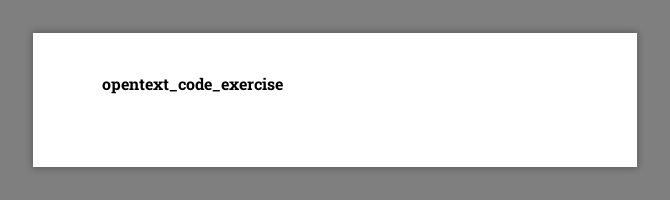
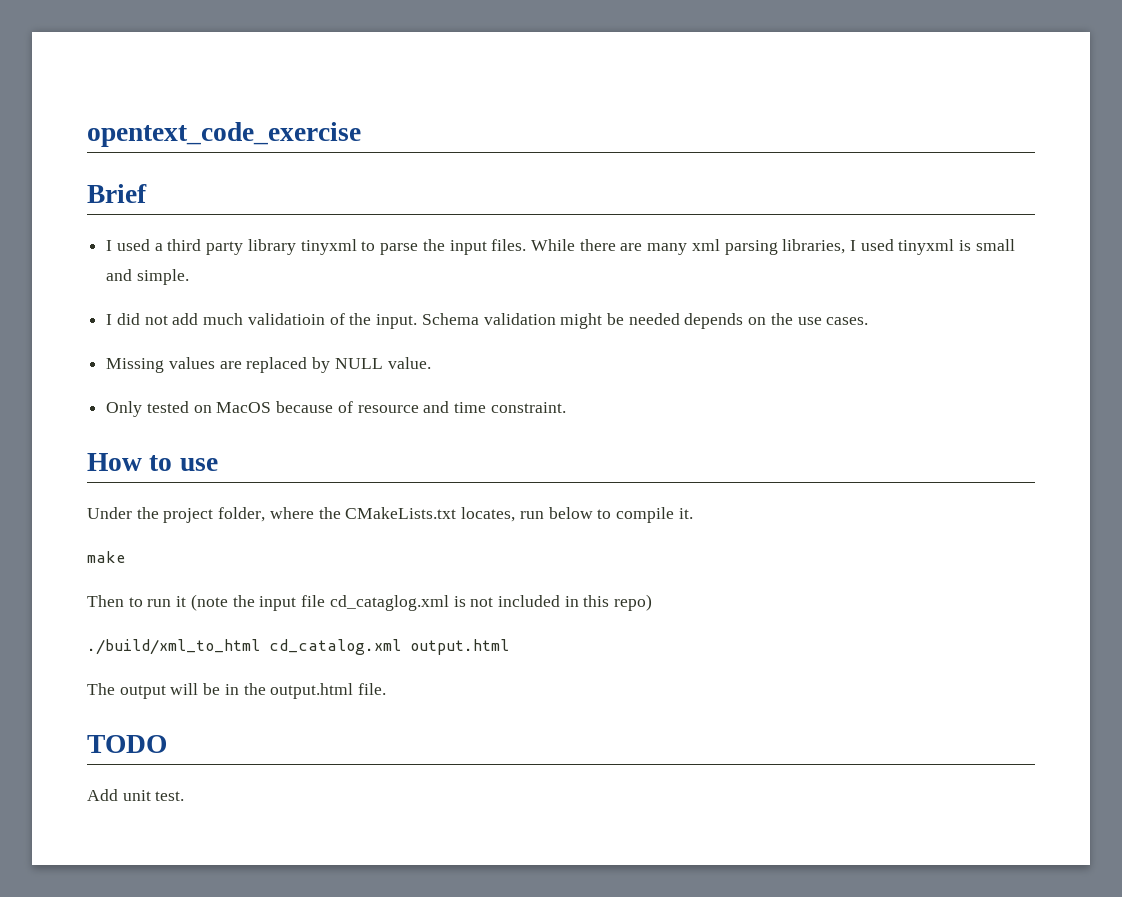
(283, 85) none -> [87,184,147,203] [106,239,1015,255] [106,269,189,285] [106,313,869,329] [106,357,431,373] [106,401,566,417] [87,453,218,471] [87,507,693,523] [87,551,125,563] [87,594,653,611] [87,639,509,655] [87,683,387,699] [87,735,167,753] [87,789,185,801] // Brief // I used a third party library tinyxml to parse the input files. While there are many xml parsing libraries, I used tinyxml is small and simple. // I did not add much validatioin of the input. Schema validation might be needed depends on the use cases. // Missing values are replaced by NULL value. // Only tested on MacOS because of resource and time constraint. // How to use // Under the project folder, where the CMakeLists.txt locates, run below to compile it. // make // Then to run it (note the input file cd_cataglog.xml is not included in this repo) // ./build/xml_to_html cd_catalog.xml output.html // The output will be in the output.html file. // TODO // Add unit test.

